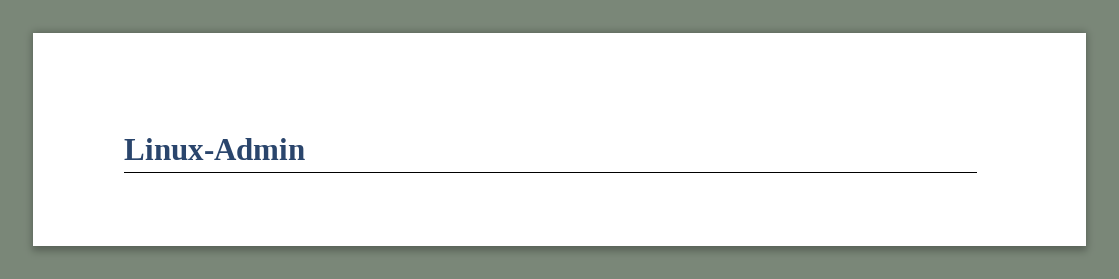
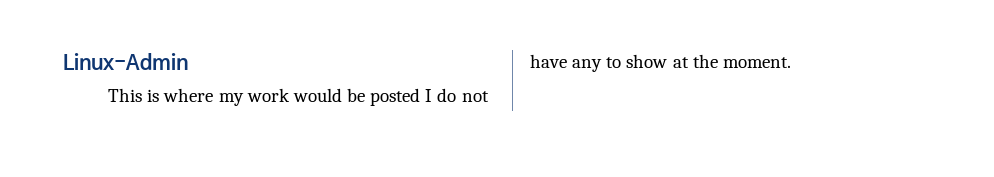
(305, 149) none -> [108,88,489,106] [530,54,791,72] // This is where my work would be posted I do not have any to show at the moment.

